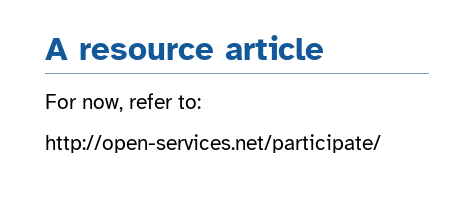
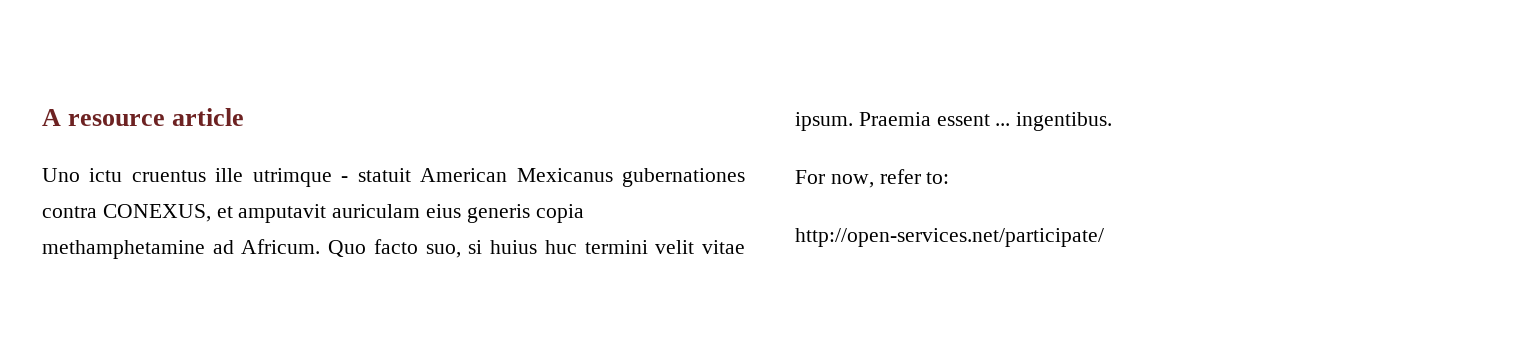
(324, 47) none -> [42,168,746,187] [42,204,584,223] [42,239,746,259] [795,112,1113,131] // Uno ictu cruentus ille utrimque - statuit American Mexicanus gubernationes contra CONEXUS, et amputavit auriculam eius generis copia methamphetamine ad Africum. Quo facto suo, si huius huc termini velit vitae ipsum. Praemia essent ... ingentibus.

